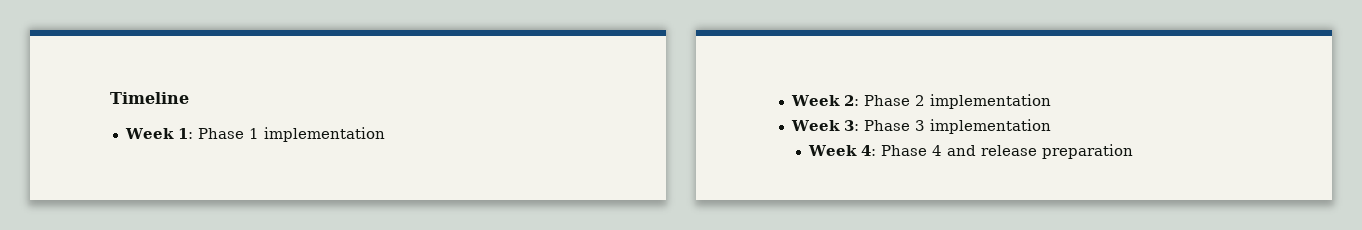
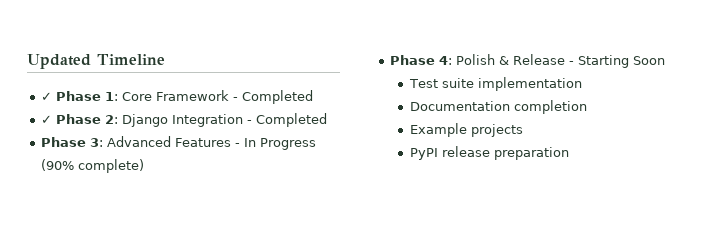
(110, 98) none -> [27,54,91,69] Updated
[124,127,385,142] [790,94,1051,109] [790,119,1051,134] [808,145,977,156] Week 1: Phase 1 implementation // Week 2: Phase 2 implementation // Week 3: Phase 3 implementation // Week 4: Phase 4 and -> [41,90,314,104] [41,113,328,127] [41,136,317,150] [41,159,145,173] [390,54,666,68] [409,77,583,91] [410,100,588,114] [410,123,524,137] [410,148,439,160] ✓ Phase 1: Core Framework - Completed // ✓ Phase 2: Django Integration - Completed // Phase 3: Advanced Features - In Progress (90% complete) // Phase 4: Polish & Release - Starting Soon // Test suite implementation // Documentation completion // Example projects // PyPI

